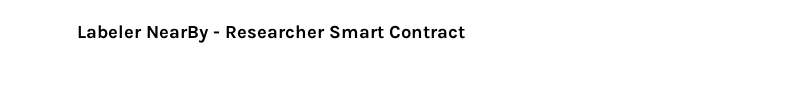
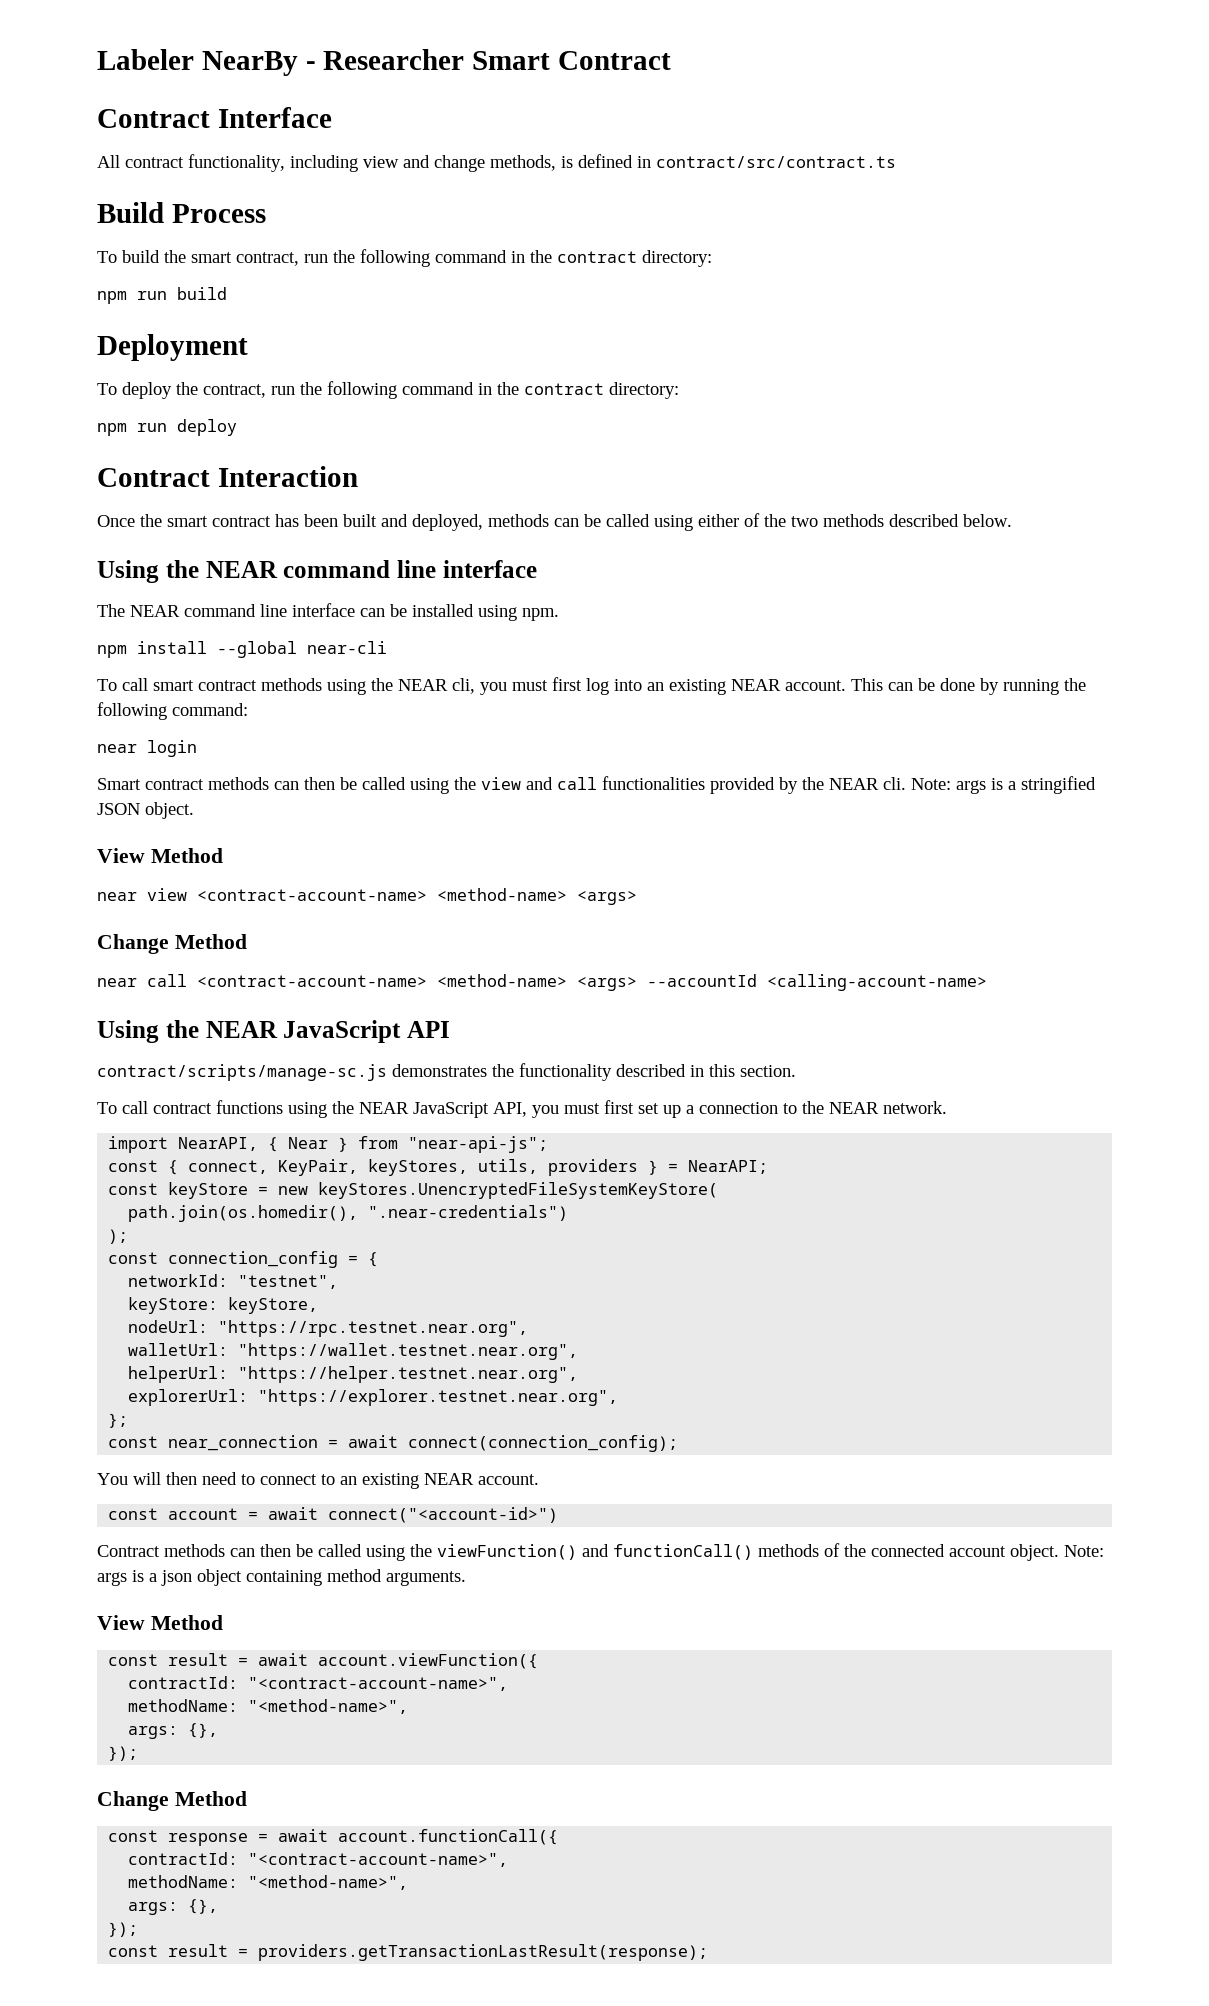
(465, 32) none -> [97,107,332,128] [97,154,896,172] [97,202,266,223] [97,249,712,267] [97,287,227,304] [97,334,248,361] [97,381,679,399] [97,419,237,436] [97,466,358,487] [97,513,1012,531] [97,560,537,583] [97,603,559,621] [97,641,387,658] [97,677,1086,695] [97,702,248,720] [97,740,197,757] [97,776,1096,794] [97,802,194,819] [97,848,223,863] [97,888,637,905] [97,934,247,954] [97,974,987,991] [97,1020,450,1043] [97,1063,796,1081] [97,1100,947,1118] [108,1136,549,1153] [108,1159,769,1176] [108,1182,719,1199] [128,1205,569,1222] [108,1229,129,1244] [108,1251,379,1268] [128,1274,339,1289] [128,1297,319,1314] [128,1320,529,1337] [128,1343,579,1360] [128,1366,579,1383] [128,1389,619,1406] [108,1413,129,1428] [108,1435,679,1452] [97,1472,539,1489] [108,1507,559,1523] [97,1543,1104,1561] [97,1569,466,1586] [97,1615,223,1630] [108,1653,539,1669] [128,1676,509,1691] [128,1699,409,1714] [128,1723,219,1739] [108,1746,139,1761] [97,1791,247,1811] [108,1829,559,1846] [128,1852,509,1867] [128,1875,409,1890] [128,1899,219,1915] [108,1922,139,1937] [108,1944,709,1961] // Contract Interface // All contract functionality, including view and change methods, is defined in contract/src/contract.ts // Build Process // To build the smart contract, run the following command in the contract directory: // npm run build // Deployment // To deploy the contract, run the following command in the contract directory: // npm run deploy // Contract Interaction // Once the smart contract has been built and deployed, methods can be called using either of the two methods described below. // Using the NEAR command line interface // The NEAR command line interface can be installed using npm. // npm install --global near-cli // To call smart contract methods using the NEAR cli, you must first log into an existing NEAR account. This can be done by running the following command: // near login // Smart contract methods can then be called using the view and call functionalities provided by the NEAR cli. Note: args is a stringified JSON object. // View Method // near view <contract-account-name> <method-name> <args> // Change Method // near call <contract-account-name> <method-name> <args> --accountId <calling-account-name> // Using the NEAR JavaScript API // contract/scripts/manage-sc.js demonstrates the functionality described in this section. // To call contract functions using the NEAR JavaScript API, you must first set up a connection to the NEAR network. // import NearAPI, { Near } from "near-api-js"; // const { connect, KeyPair, keyStores, utils, providers } = NearAPI; // const keyStore = new keyStores.UnencryptedFileSystemKeyStore( // path.join(os.homedir(), ".near-credentials") // ); // const connection_config = { // networkId: "testnet", // keyStore: keyStore, // nodeUrl: "https://rpc.testnet.near.org", // walletUrl: "https://wallet.testnet.near.org", // helperUrl: "https://helper.testnet.near.org", // explorerUrl: "https://explorer.testnet.near.org", // }; // const near_connection = await connect(connection_config); // You will then need to connect to an existing NEAR account. // const account = await connect("<account-id>") // Contract methods can then be called using the viewFunction() and functionCall() methods of the connected account object. Note: args is a json object containing method arguments. // View Method // const result = await account.viewFunction({ // contractId: "<contract-account-name>", // methodName: "<method-name>", // args: {}, // }); // Change Method // const response = await account.functionCall({ // contractId: "<contract-account-name>", // methodName: "<method-name>", // args: {}, // }); // const result = providers.getTransactionLastResult(response);

